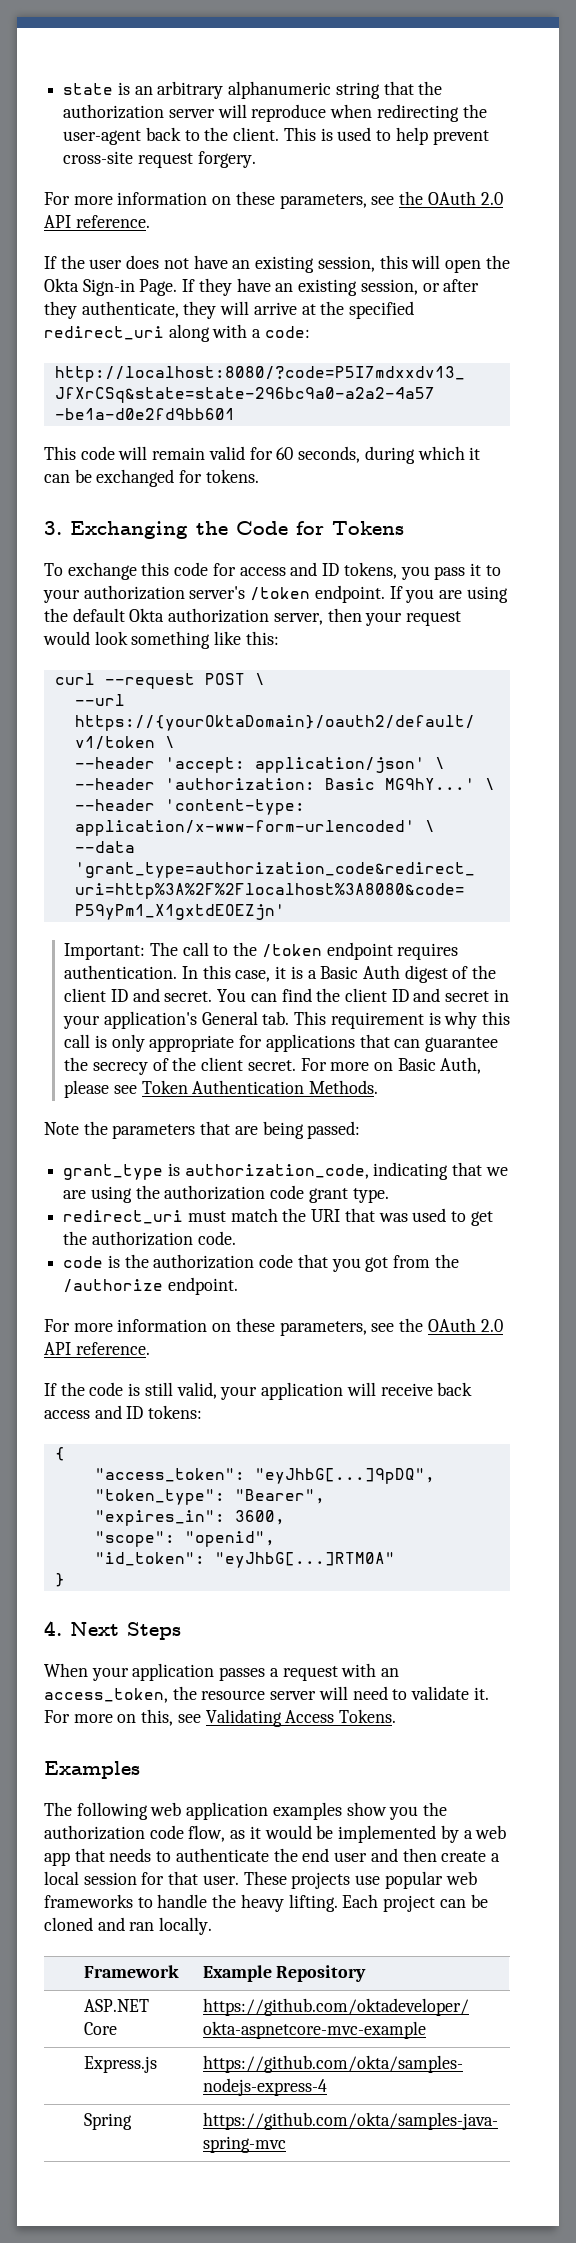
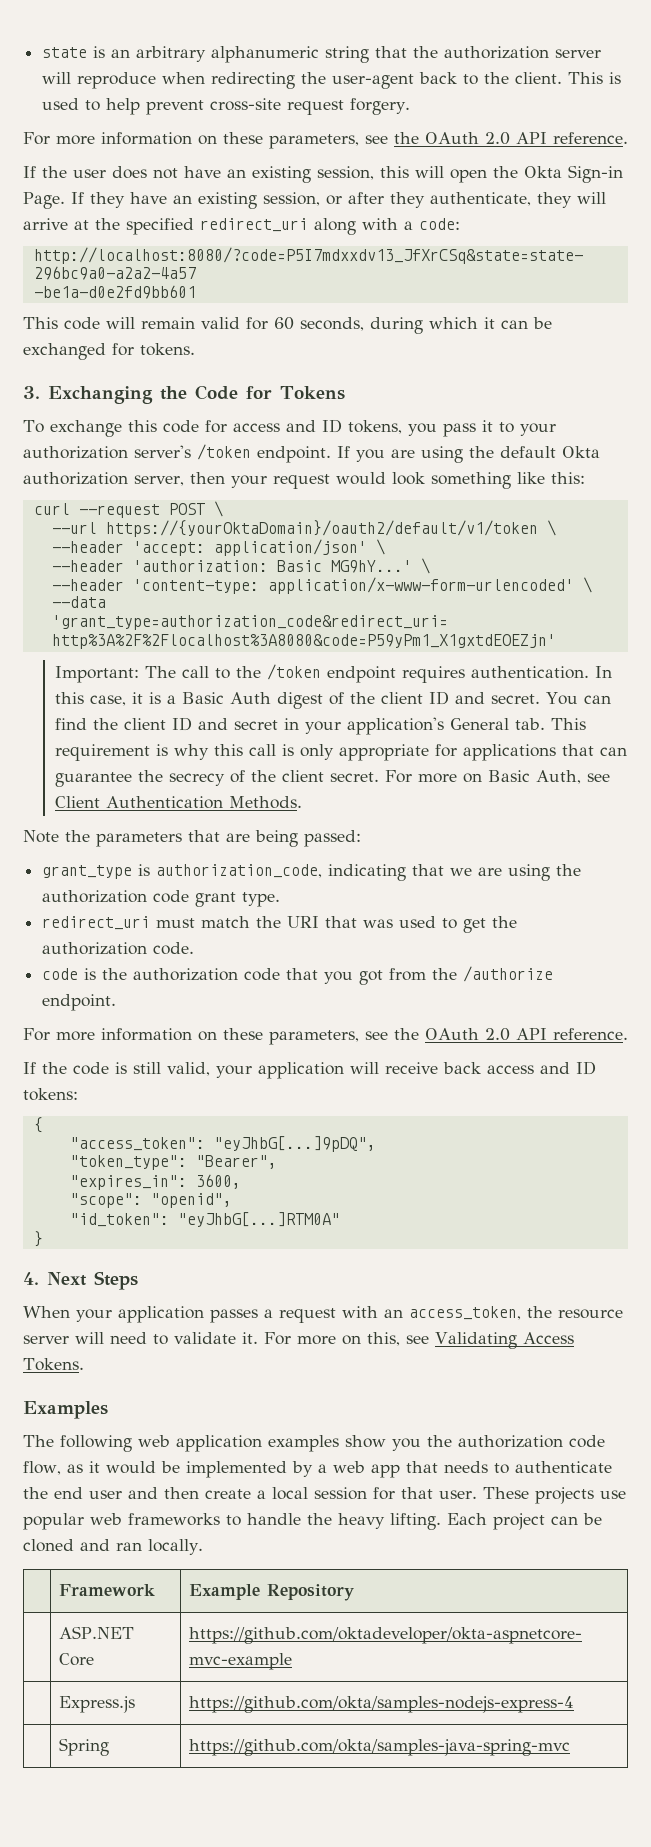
[64,1080,188,1098] please see Token -> [586,773,610,782] [54,796,100,808] see Client

